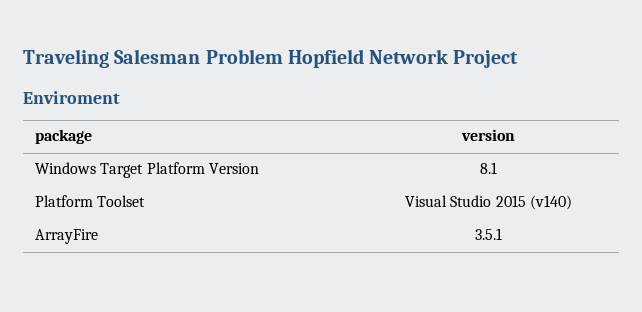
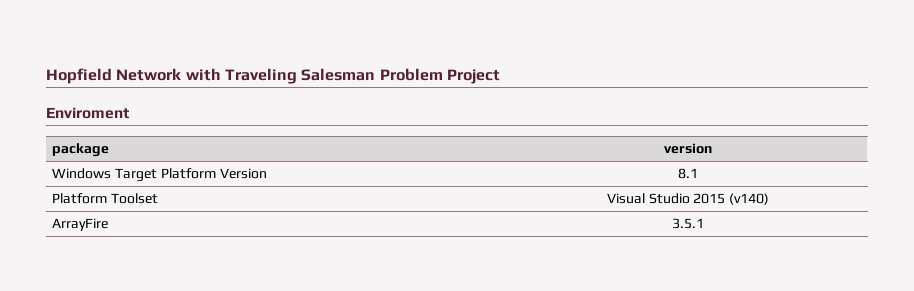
(23, 58) none -> [46,68,221,84] Hopfield Network with
[287,49,449,68] Hopfield Network -> (443, 74) none

